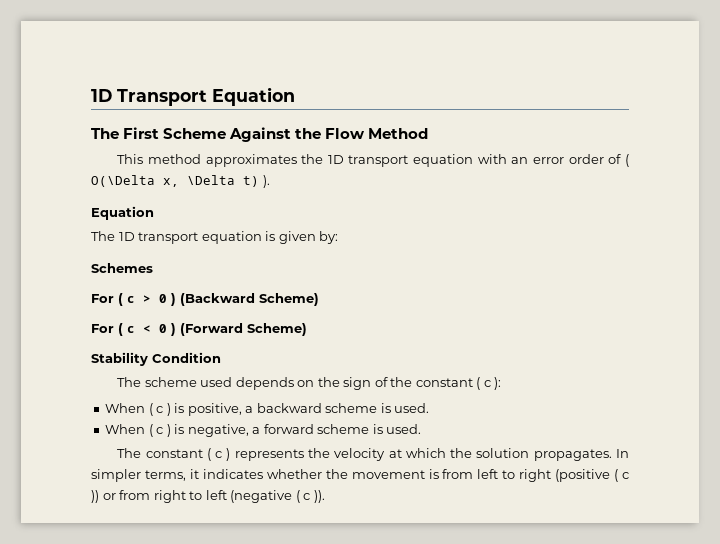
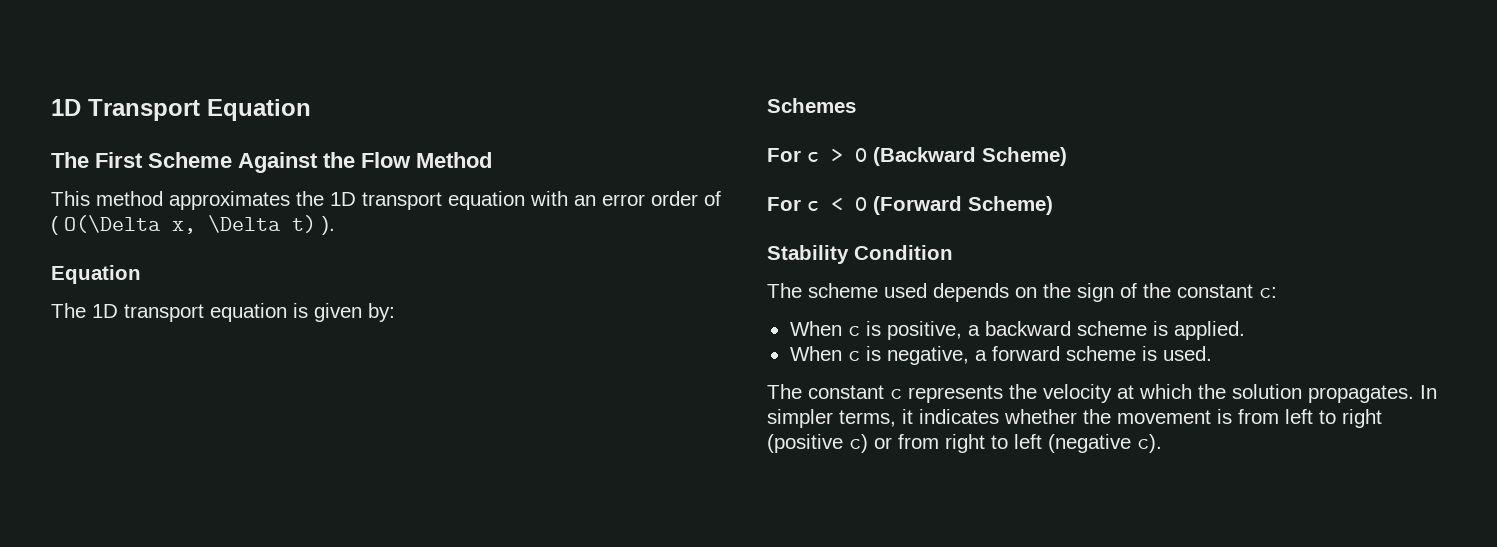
[118,293,123,306] ( -> (801, 155) none
[171,293,176,306] ) -> (867, 155) none
[118,323,123,336] ( -> (801, 204) none
[171,323,176,336] ) -> (867, 204) none
[476,377,502,390] [105,403,171,416] ( c ): // When ( c ) -> [1259,287,1277,298] [789,321,860,336] c: // When c
[394,403,430,413] [105,424,171,437] used. // When ( c ) -> [1173,321,1245,340] [789,346,860,361] applied. // When c
[206,448,231,461] ( c ) -> [890,389,902,399] c
[614,469,630,482] [91,490,99,503] ( c )) -> [849,434,868,453] c)
[295,490,325,503] ( c )). -> [1137,434,1162,453] c).

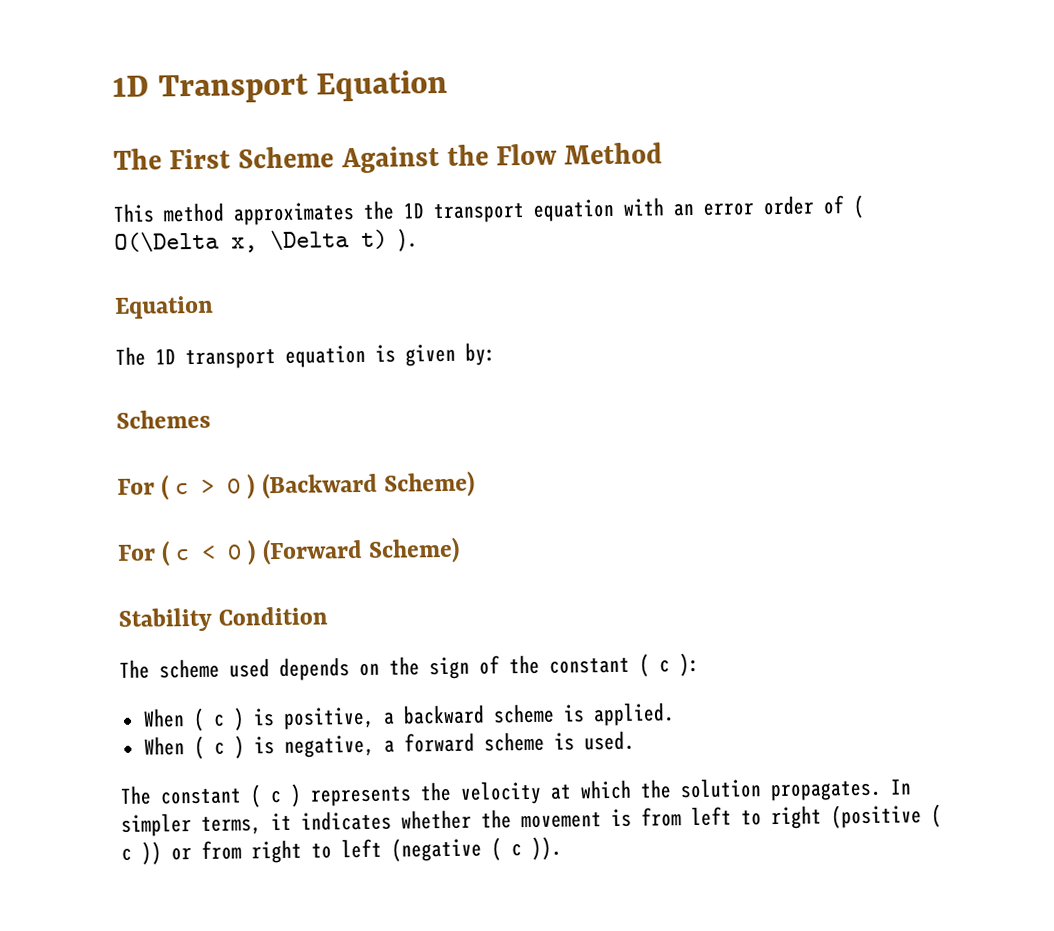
(801, 155) none -> [161,474,170,501] (
(867, 155) none -> [247,473,256,500] )
(801, 204) none -> [161,540,171,567] (
(867, 204) none -> [247,539,257,566] )
[1259,287,1277,298] [789,321,860,336] c: // When c -> [639,652,700,677] [142,707,245,732] ( c ): // When ( c )
[847,351,860,361] c -> [193,735,245,760] ( c )
[890,389,902,399] c -> [250,783,302,808] ( c )
[849,434,868,453] c) -> [931,804,942,828] [121,841,162,865] ( c ))
[1137,434,1162,453] c). -> [491,836,562,861] ( c )).

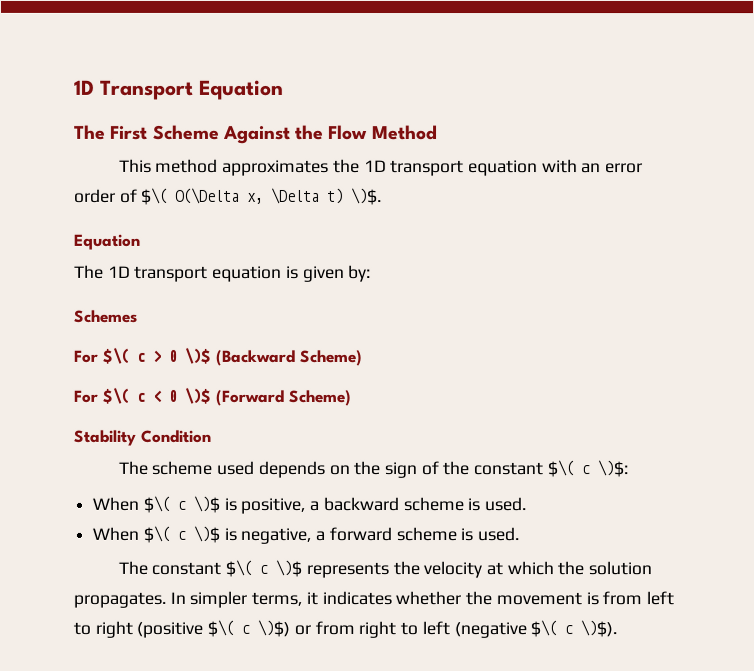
[853,194,865,219] ( -> [141,187,169,205] $\(
[397,228,418,252] ). -> [351,187,383,206] \)$.
[161,474,170,501] ( -> [102,347,129,364] $\(
[247,473,256,500] ) -> [184,347,211,364] \)$
[161,540,171,567] ( -> [102,387,129,404] $\(
[247,539,257,566] ) -> [184,387,211,404] \)$
[639,652,700,677] [142,707,245,732] ( c ): // When ( c ) -> [546,460,628,478] [92,495,220,513] $\( c \)$: // When $\( c \)$
[592,702,675,727] [143,735,245,760] applied. // When ( c ) -> [484,497,527,512] [92,525,220,543] used. // When $\( c \)$
[250,783,302,808] ( c ) -> [225,559,303,577] $\( c \)$
[931,804,942,828] [121,841,162,865] ( c )) -> [207,619,291,637] $\( c \)$)
[491,836,562,861] ( c )). -> [530,620,618,638] $\( c \)$).

